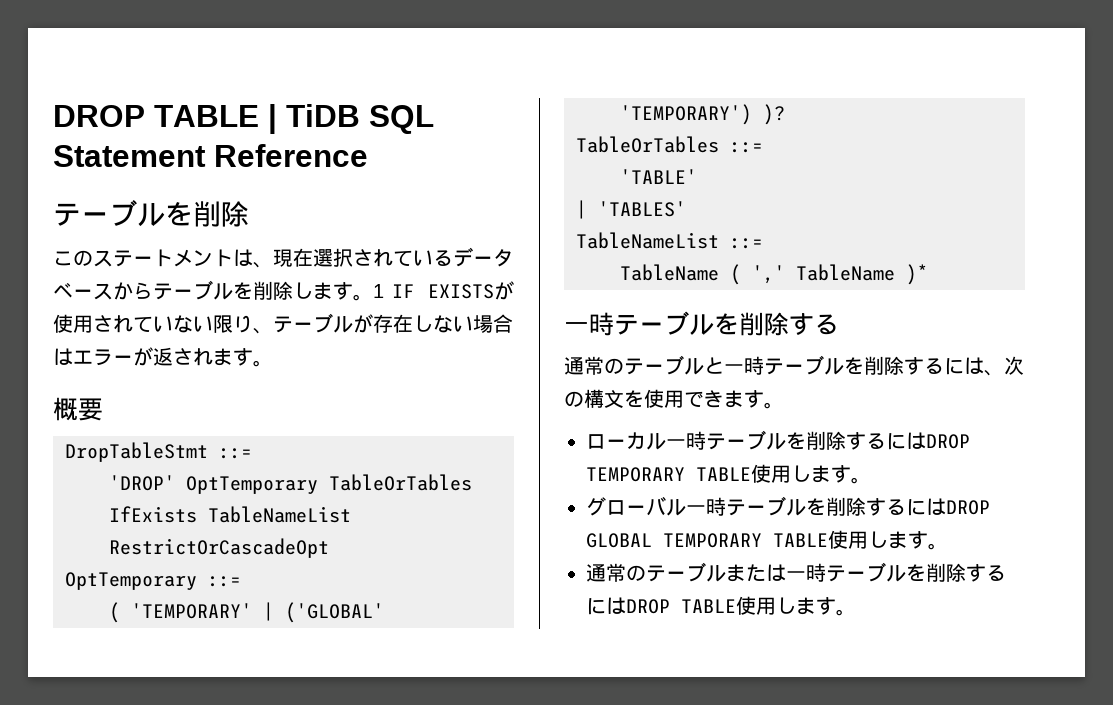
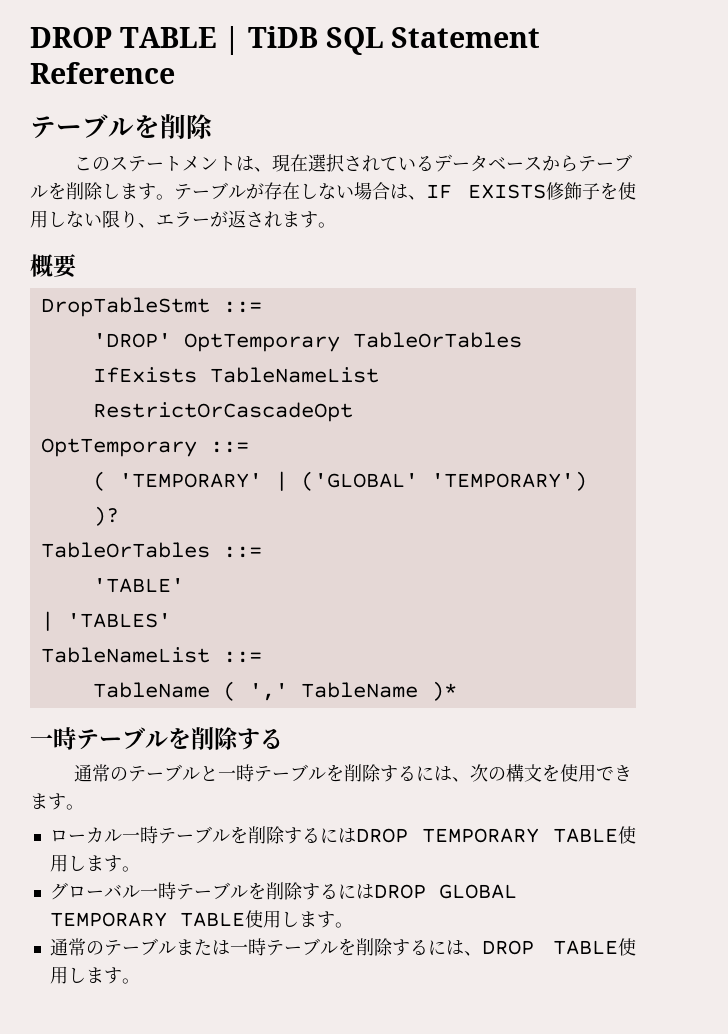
[373,281,514,300] [53,314,273,334] 1 IF EXISTSが使用されていない限り、 -> (174, 197) none
(73, 357) none -> [408,182,636,200] [30,210,156,228] 、IF EXISTS修飾子を使用しない限り、
(626, 606) none -> [463,951,482,956] 、

